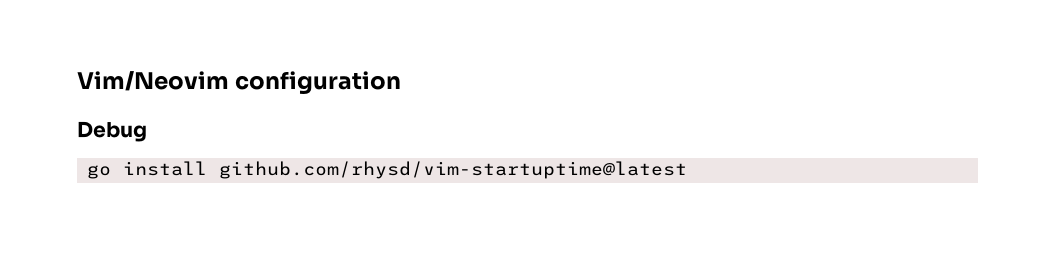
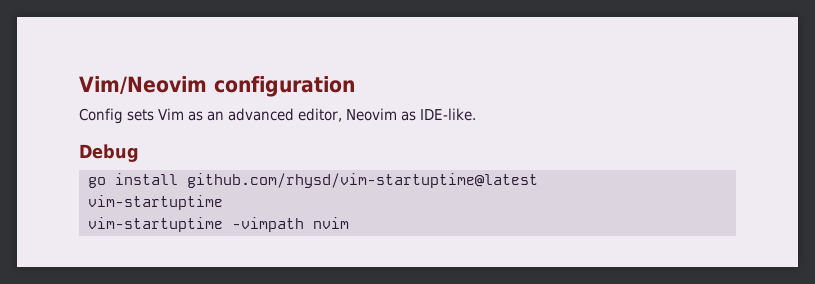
(402, 83) none -> [79,108,476,124] // Config sets Vim as an advanced editor, Neovim as IDE-like.
(687, 170) none -> [87,195,223,210] [87,217,349,232] // vim-startuptime // vim-startuptime -vimpath nvim

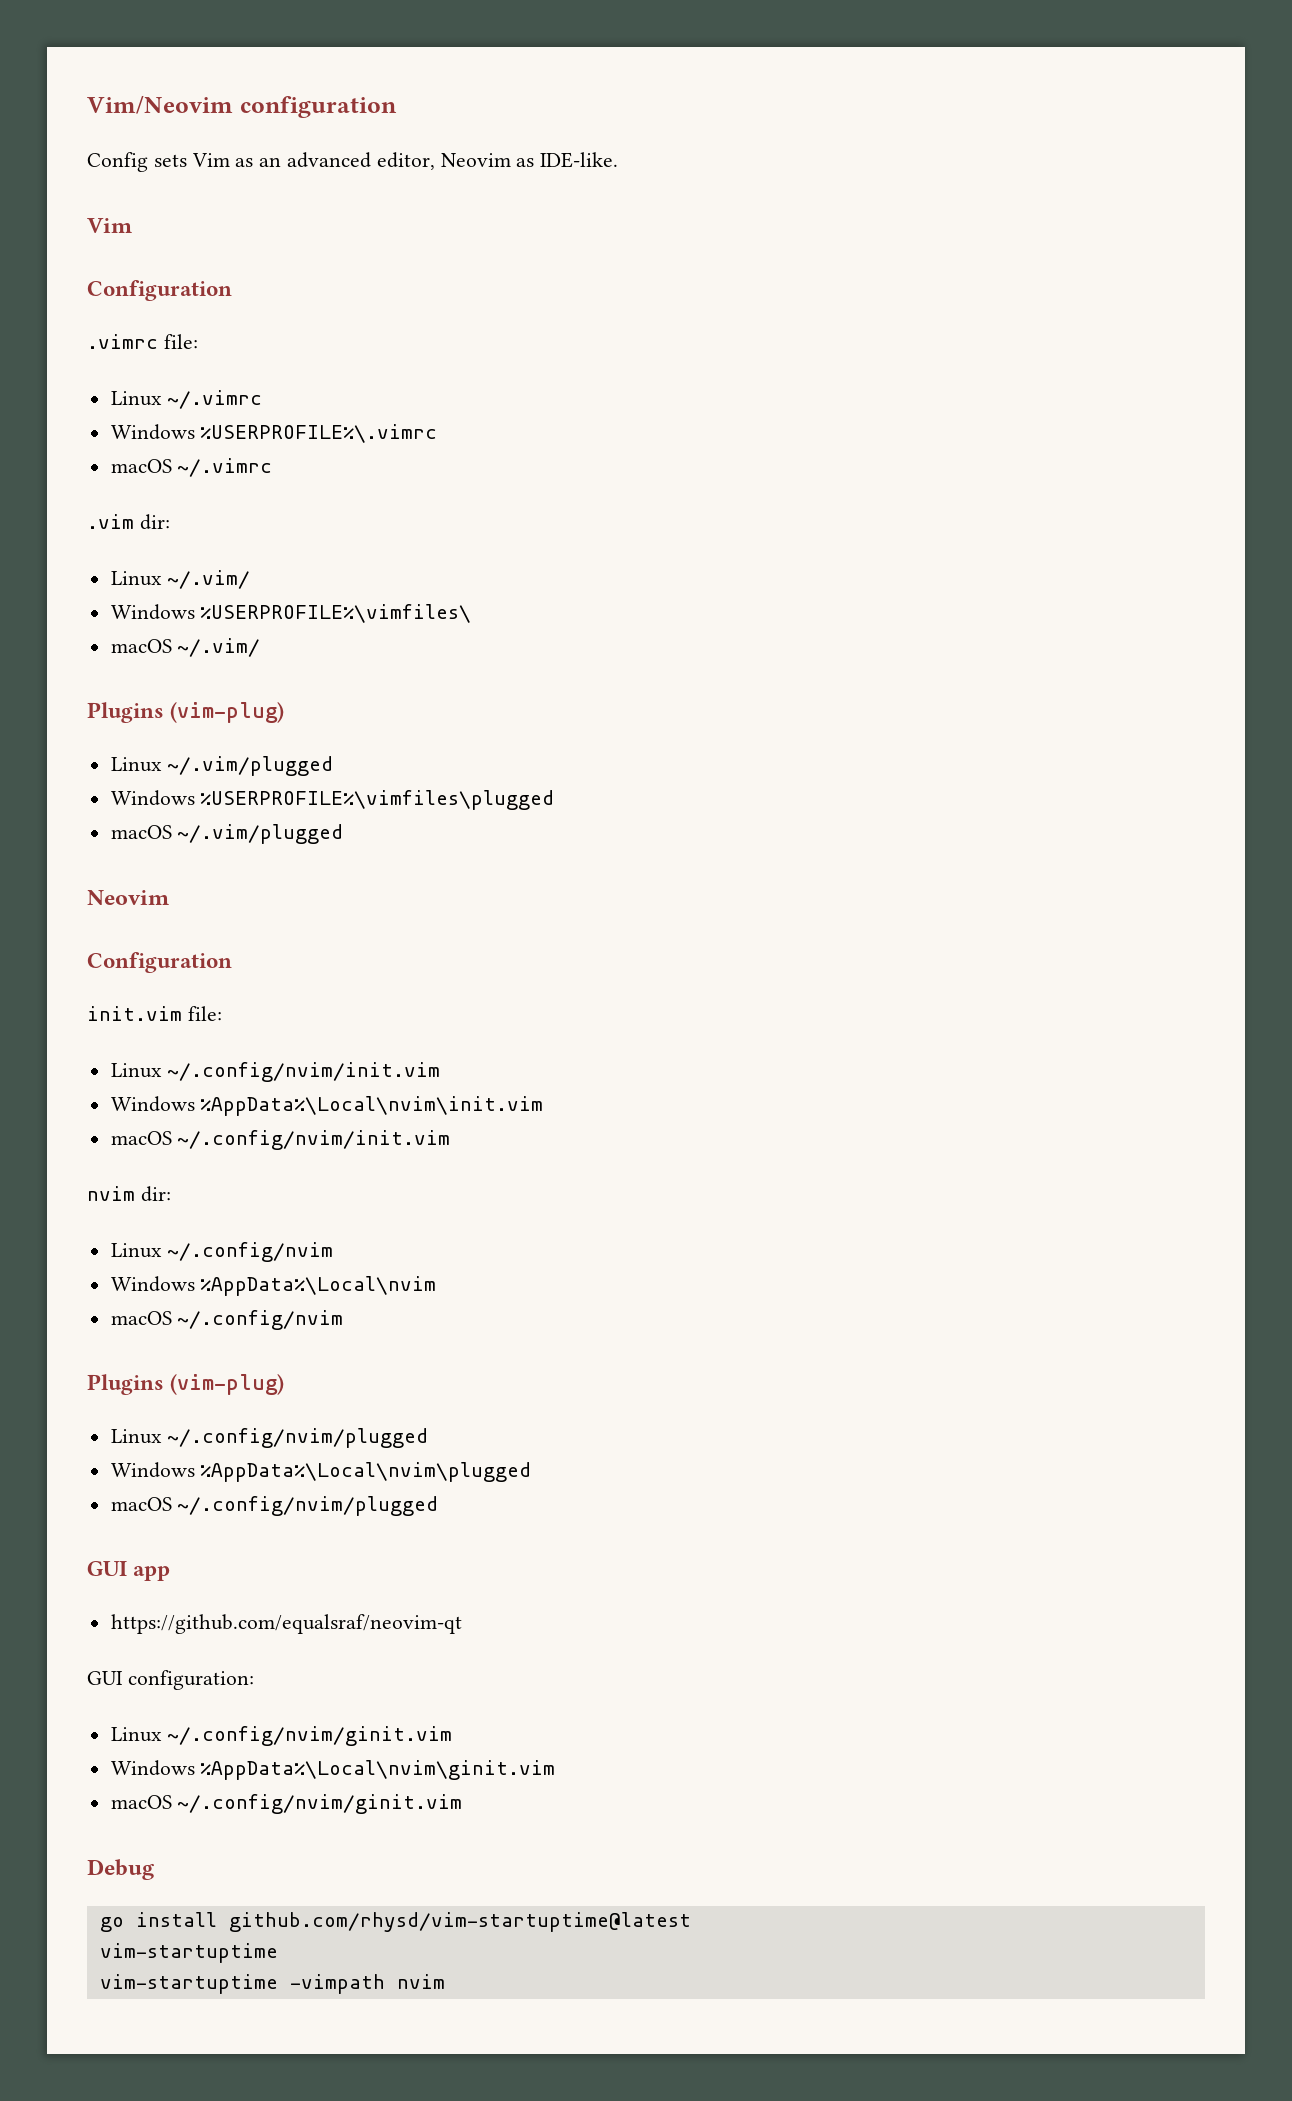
(476, 114) none -> [87,218,132,233] [87,280,232,301] [87,334,198,349] [110,390,263,409] [110,424,438,443] [110,458,273,477] [87,514,170,530] [110,570,251,589] [110,604,472,623] [110,638,261,657] [87,702,285,723] [110,756,334,776] [110,790,555,810] [110,824,344,844] [87,890,169,905] [87,952,232,973] [87,1006,222,1021] [110,1062,441,1082] [110,1096,544,1116] [110,1130,451,1150] [87,1186,171,1202] [110,1242,334,1262] [110,1276,437,1296] [110,1310,344,1330] [87,1374,285,1395] [110,1428,429,1448] [110,1462,532,1482] [110,1496,439,1516] [87,1561,171,1581] [110,1614,462,1634] [87,1670,254,1690] [110,1726,453,1746] [110,1760,556,1780] [110,1794,463,1814] // Vim // Configuration // .vimrc file: // Linux ~/.vimrc // Windows %USERPROFILE%\.vimrc // macOS ~/.vimrc // .vim dir: // Linux ~/.vim/ // Windows %USERPROFILE%\vimfiles\ // macOS ~/.vim/ // Plugins (vim-plug) // Linux ~/.vim/plugged // Windows %USERPROFILE%\vimfiles\plugged // macOS ~/.vim/plugged // Neovim // Configuration // init.vim file: // Linux ~/.config/nvim/init.vim // Windows %AppData%\Local\nvim\init.vim // macOS ~/.config/nvim/init.vim // nvim dir: // Linux ~/.config/nvim // Windows %AppData%\Local\nvim // macOS ~/.config/nvim // Plugins (vim-plug) // Linux ~/.config/nvim/plugged // Windows %AppData%\Local\nvim\plugged // macOS ~/.config/nvim/plugged // GUI app // https://github.com/equalsraf/neovim-qt // GUI configuration: // Linux ~/.config/nvim/ginit.vim // Windows %AppData%\Local\nvim\ginit.vim // macOS ~/.config/nvim/ginit.vim

